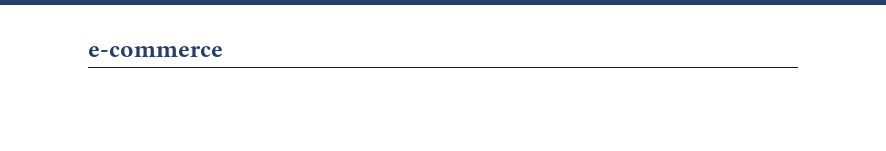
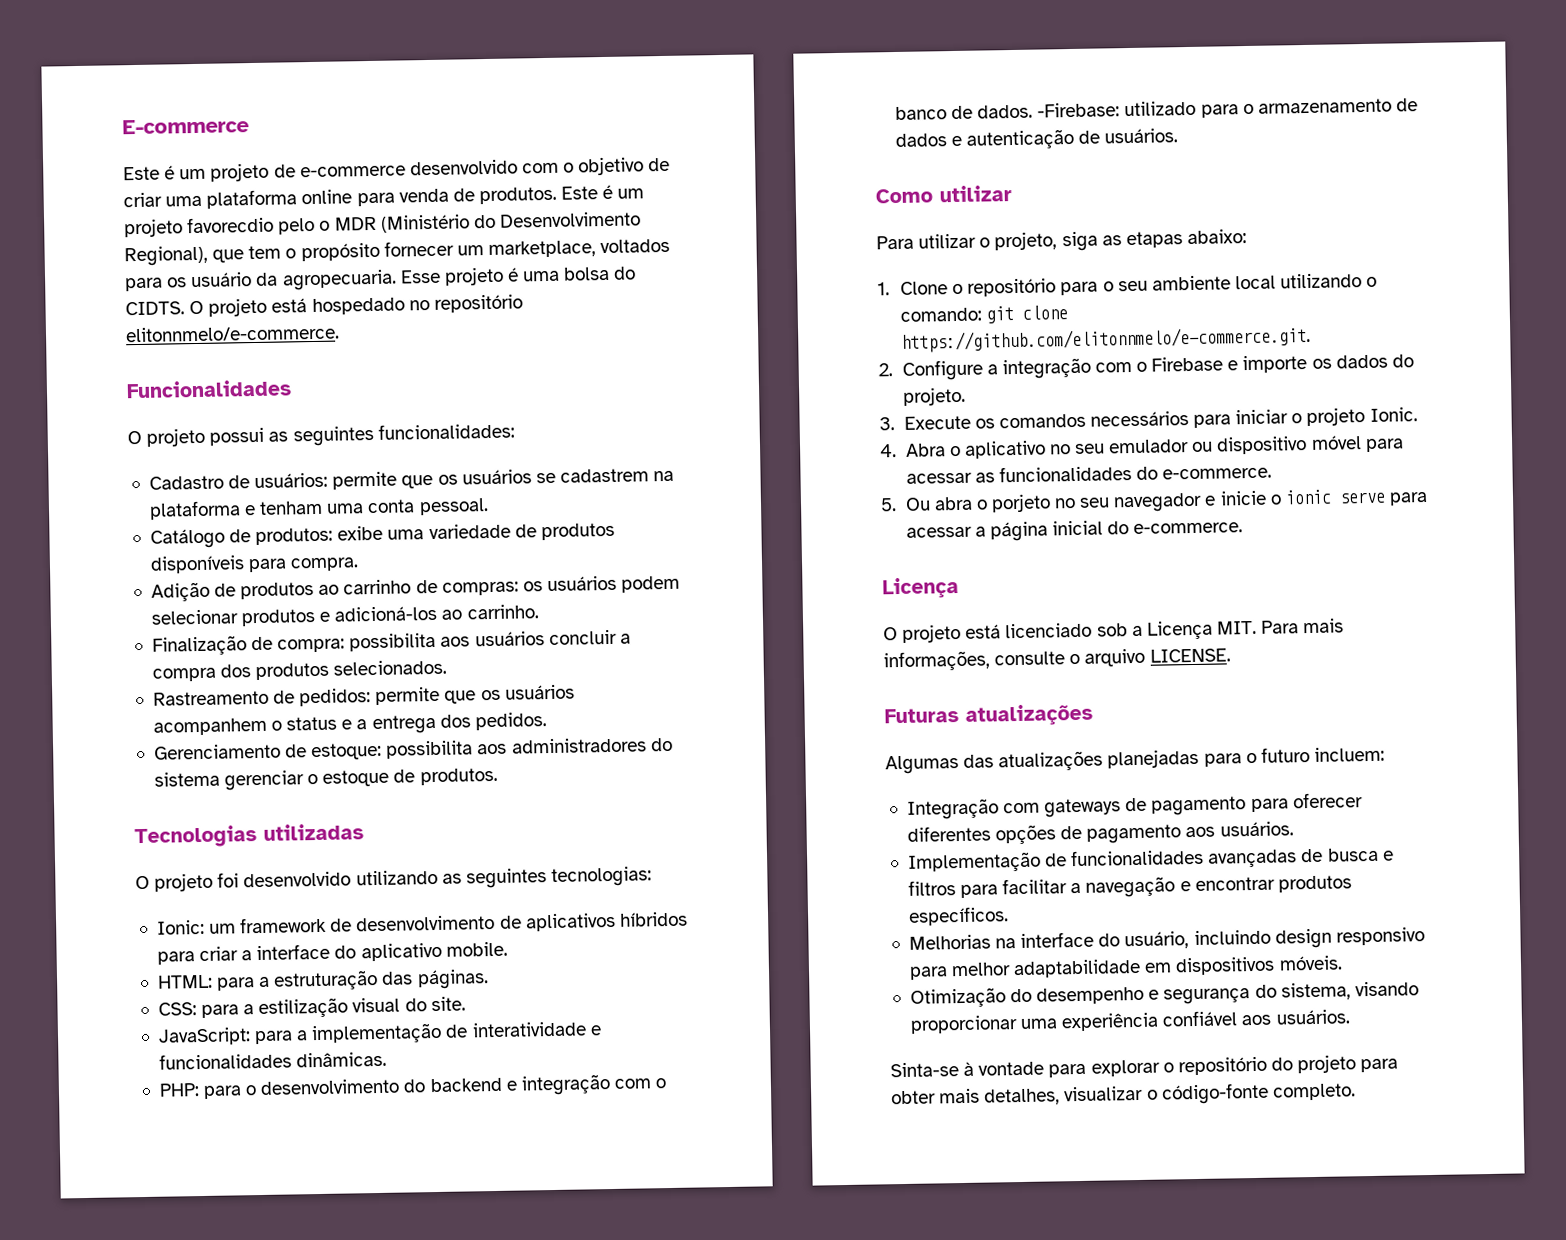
[88,46,223,57] e-commerce -> [122,118,250,135] [123,156,671,182] [123,184,645,209] [124,211,641,238] [124,238,671,267] [125,266,637,292] [125,294,523,317] [125,324,340,343] [126,379,292,399] [127,422,515,447] [148,468,675,490] [148,498,489,520] [149,522,615,549] [149,555,360,574] [150,575,681,602] [150,604,539,627] [151,629,631,656] [151,659,448,682] [152,684,575,707] [152,712,547,736] [153,737,673,761] [153,767,498,791] [134,823,364,849] [135,866,652,892] [156,911,688,935] [156,941,508,965] [156,969,489,991] [157,996,466,1019] [157,1021,602,1046] [158,1051,388,1070] [158,1074,667,1099] [894,98,1418,121] [894,128,1179,150] [875,185,1012,204] [876,229,1247,252] [877,273,1378,297] [900,305,1069,324] [901,325,1312,353] [878,354,1414,381] [902,386,966,406] [879,407,1418,431] [880,435,1404,459] [905,465,1273,484] [880,489,1428,513] [905,520,1244,542] [882,576,959,600] [883,618,1345,643] [883,648,1231,672] [884,703,1093,727] [885,746,1385,775] [906,792,1363,820] [906,821,1294,845] [907,847,1394,873] [907,875,1352,899] [907,906,1009,926] [908,927,1425,950] [908,955,1343,980] [909,981,1419,1008] [909,1009,1350,1034] [890,1054,1399,1078] [891,1082,1356,1106] E-commerce // Este é um projeto de e-commerce desenvolvido com o objetivo de criar uma plataforma online para venda de produtos. Este é um projeto favorecdio pelo o MDR (Ministério do Desenvolvimento Regional), que tem o propósito fornecer um marketplace, voltados para os usuário da agropecuaria. Esse projeto é uma bolsa do CIDTS. O projeto está hospedado no repositório elitonnmelo/e-commerce. // Funcionalidades // O projeto possui as seguintes funcionalidades: // Cadastro de usuários: permite que os usuários se cadastrem na plataforma e tenham uma conta pessoal. // Catálogo de produtos: exibe uma variedade de produtos disponíveis para compra. // Adição de produtos ao carrinho de compras: os usuários podem selecionar produtos e adicioná-los ao carrinho. // Finalização de compra: possibilita aos usuários concluir a compra dos produtos selecionados. // Rastreamento de pedidos: permite que os usuários acompanhem o status e a entrega dos pedidos. // Gerenciamento de estoque: possibilita aos administradores do sistema gerenciar o estoque de produtos. // Tecnologias utilizadas // O projeto foi desenvolvido utilizando as seguintes tecnologias: // Ionic: um framework de desenvolvimento de aplicativos híbridos para criar a interface do aplicativo mobile. // HTML: para a estruturação das páginas. // CSS: para a estilização visual do site. // JavaScript: para a implementação de interatividade e funcionalidades dinâmicas. // PHP: para o desenvolvimento do backend e integração com o banco de dados. -Firebase: utilizado para o armazenamento de dados e autenticação de usuários. // Como utilizar // Para utilizar o projeto, siga as etapas abaixo: // 1. Clone o repositório para o seu ambiente local utilizando o comando: git clone https://github.com/elitonnmelo/e-commerce.git. // 2. Configure a integração com o Firebase e importe os dados do projeto. // 3. Execute os comandos necessários para iniciar o projeto Ionic. // 4. Abra o aplicativo no seu emulador ou dispositivo móvel para acessar as funcionalidades do e-commerce. // 5. Ou abra o porjeto no seu navegador e inicie o ionic serve para acessar a página inicial do e-commerce. // Licença // O projeto está licenciado sob a Licença MIT. Para mais informações, consulte o arquivo LICENSE. // Futuras atualizações // Algumas das atualizações planejadas para o futuro incluem: // Integração com gateways de pagamento para oferecer diferentes opções de pagamento aos usuários. // Implementação de funcionalidades avançadas de busca e filtros para facilitar a navegação e encontrar produtos específicos. // Melhorias na interface do usuário, incluindo design responsivo para melhor adaptabilidade em dispositivos móveis. // Otimização do desempenho e segurança do sistema, visando proporcionar uma experiência confiável aos usuários. // Sinta-se à vontade para explorar o repositório do projeto para obter mais detalhes, visualizar o código-fonte completo.

